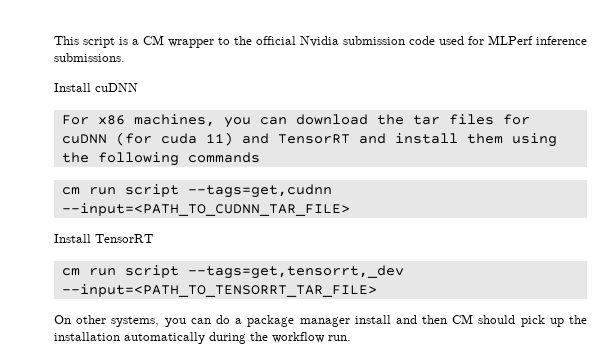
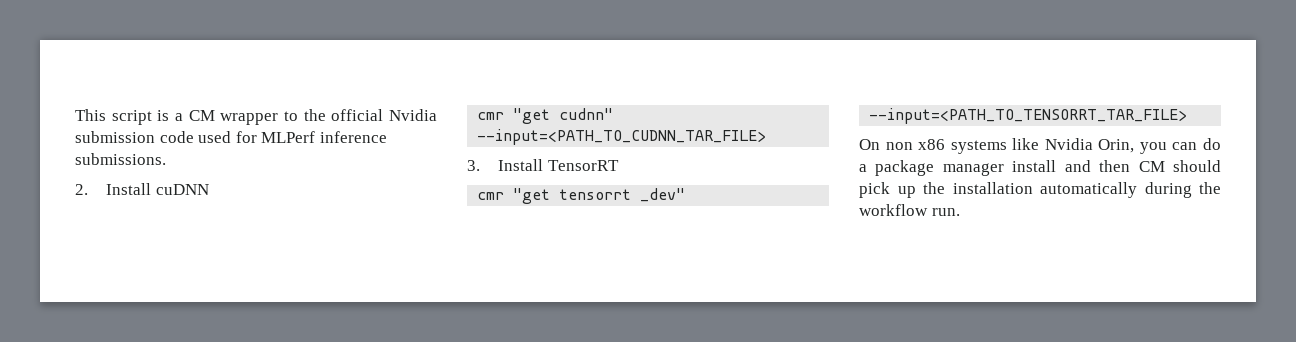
(125, 57) none -> [75,184,88,195] 2.
[61,114,530,128] [61,132,557,147] [61,152,260,166] [61,184,332,198] For x86 machines, you can download the tar files for cuDNN (for cuda 11) and TensorRT and install them using the following commands // cm run script --tags=get,cudnn -> [477,108,614,124] cmr "get cudnn"
(350, 209) none -> [467,160,480,171] 3.
[61,265,404,279] [61,284,377,297] [54,315,160,327] cm run script --tags=get,tensorrt,_dev --input=<PATH_TO_TENSORRT_TAR_FILE> // On other systems, -> [477,188,686,204] [869,108,1188,124] [859,138,1135,154] cmr "get tensorrt _dev" --input=<PATH_TO_TENSORRT_TAR_FILE> // On non x86 systems like Nvidia Orin,

